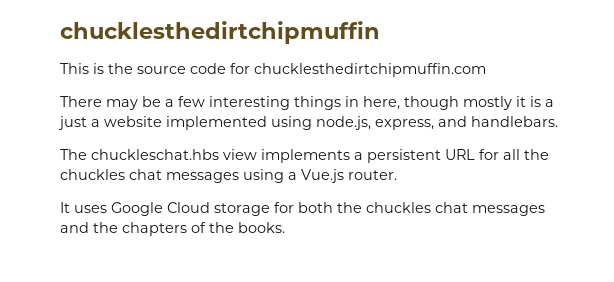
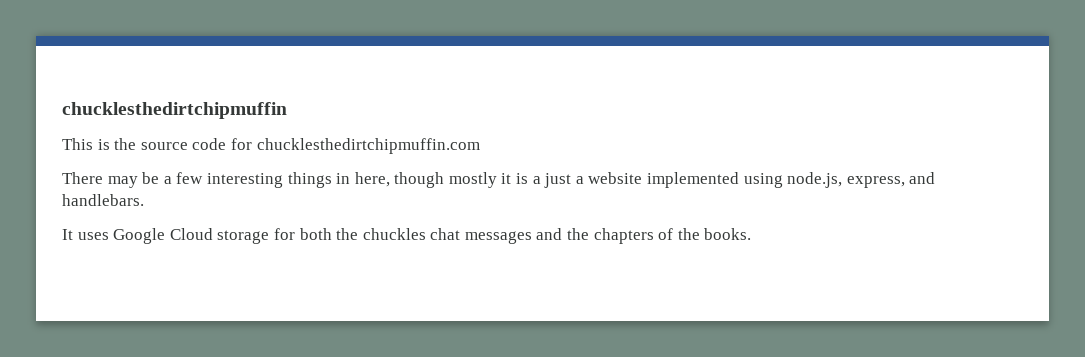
[60,149,549,163] [60,169,397,183] // The chuckleschat.hbs view implements a persistent URL for all the chuckles chat messages using a Vue.js router. -> (144, 200) none

